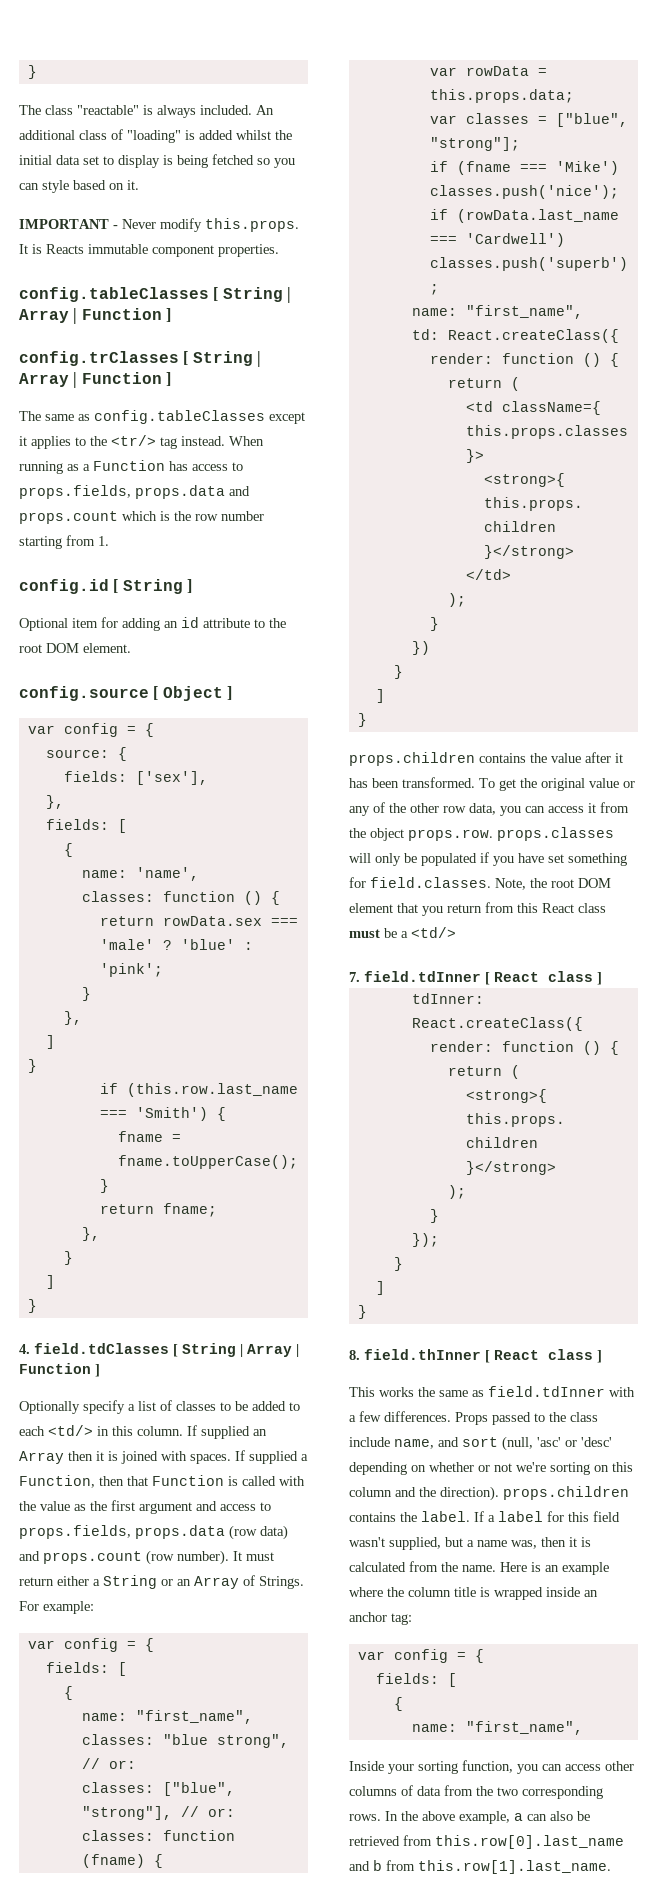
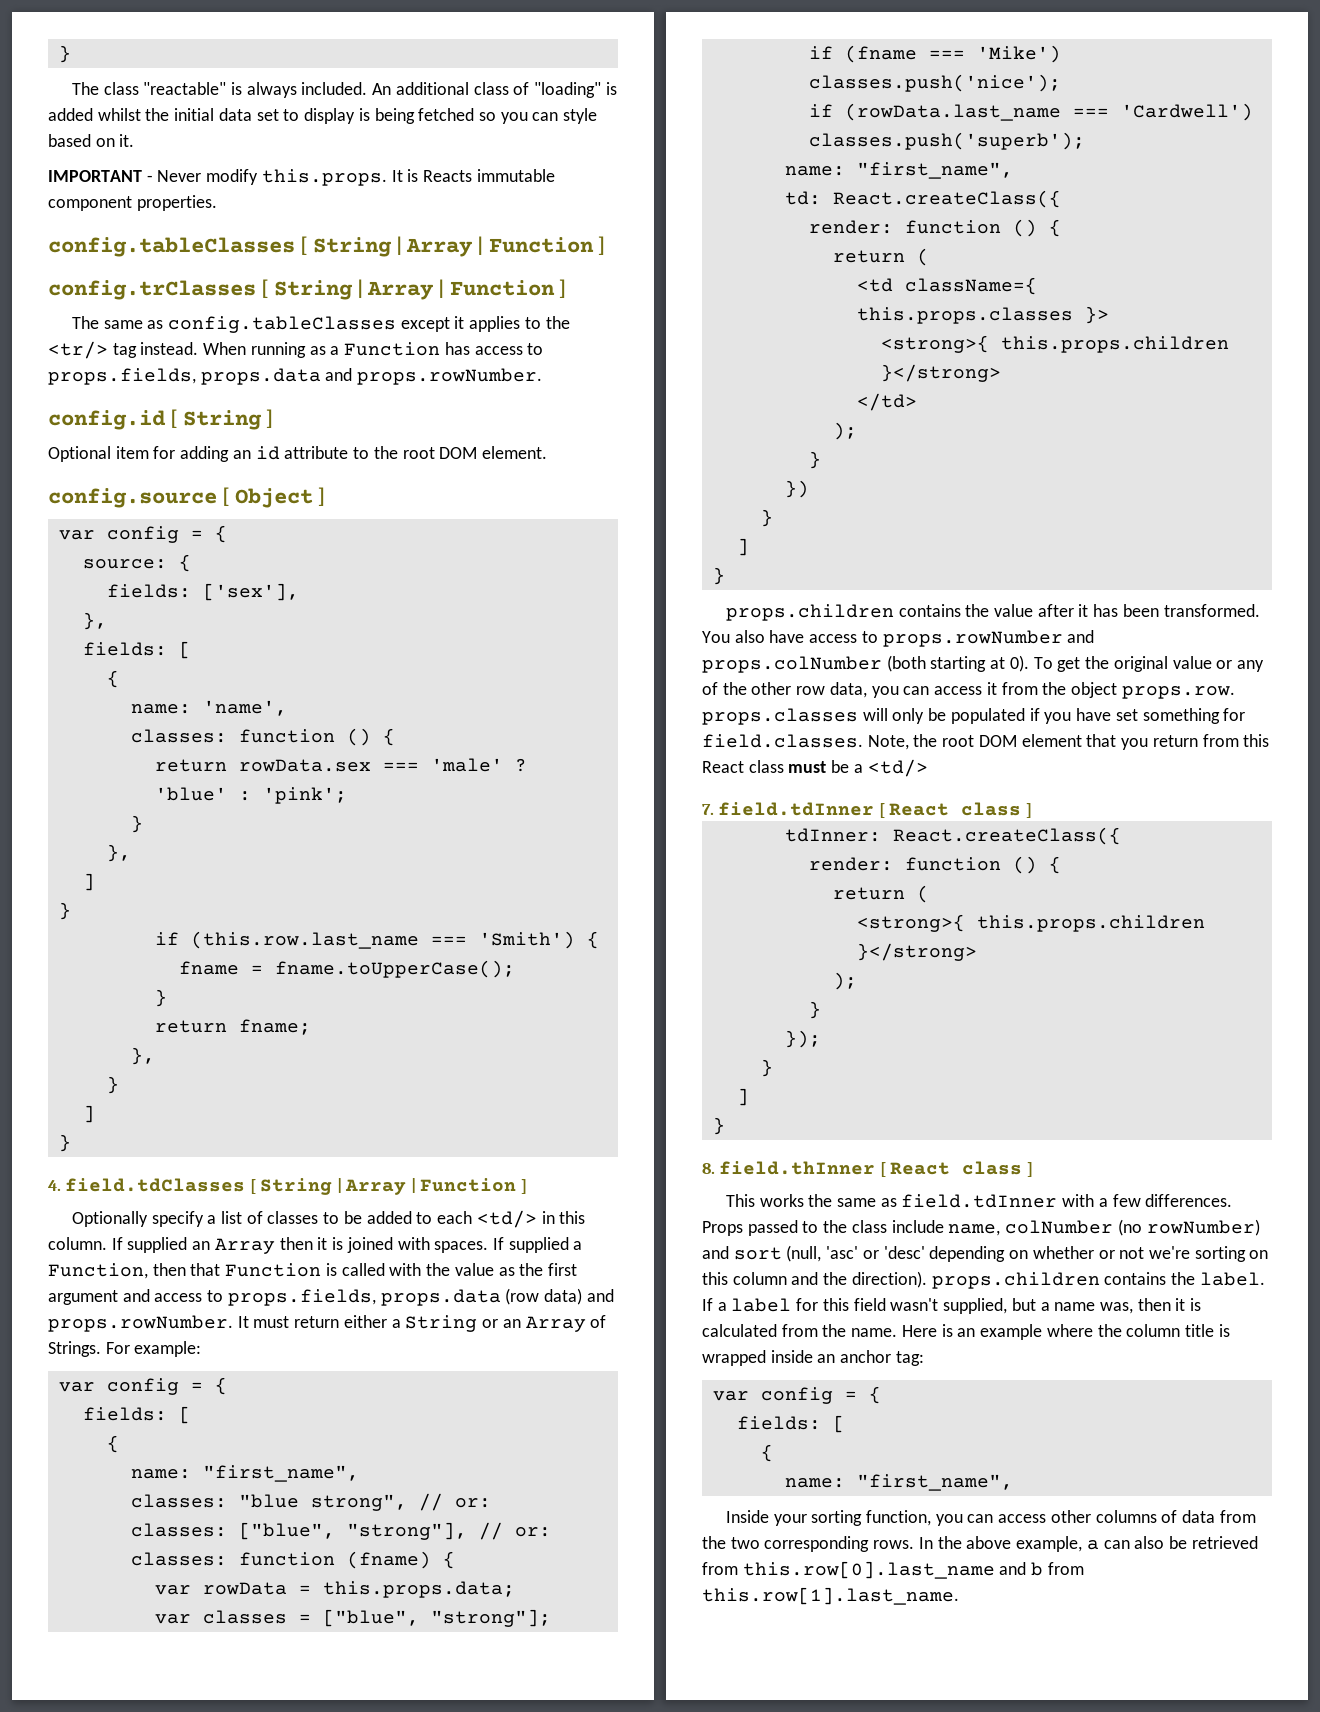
[19,511,264,524] [19,535,109,549] props.count which is the row number starting from 1. -> [357,368,543,385] props.rowNumber.
[43,1550,229,1565] props.count (row number). -> [48,1315,233,1332] props.rowNumber.
(475, 782) none -> [702,630,1095,647] [702,655,1029,673] You also have access to props.rowNumber and props.colNumber (both starting at 0).
(434, 1444) none -> [1005,1219,1260,1236] colNumber (no rowNumber)

